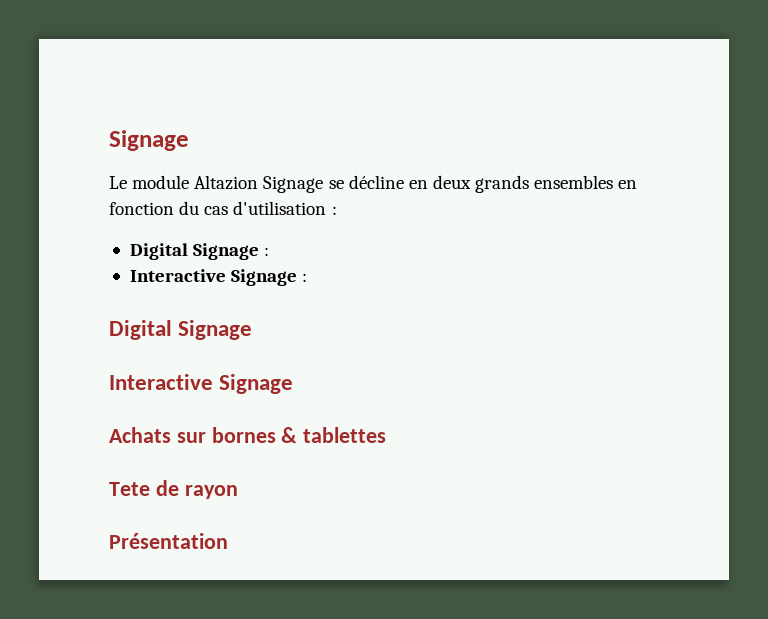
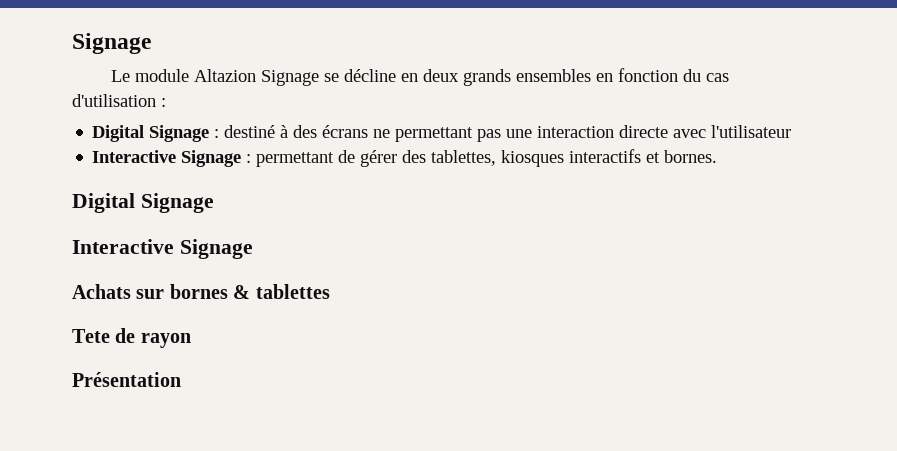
[129,269,308,286] // Interactive Signage : -> [224,125,792,142] [92,149,718,167] destiné à des écrans ne permettant pas une interaction directe avec l'utilisateur // Interactive Signage : permettant de gérer des tablettes, kiosques interactifs et bornes.

